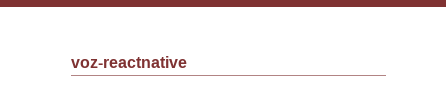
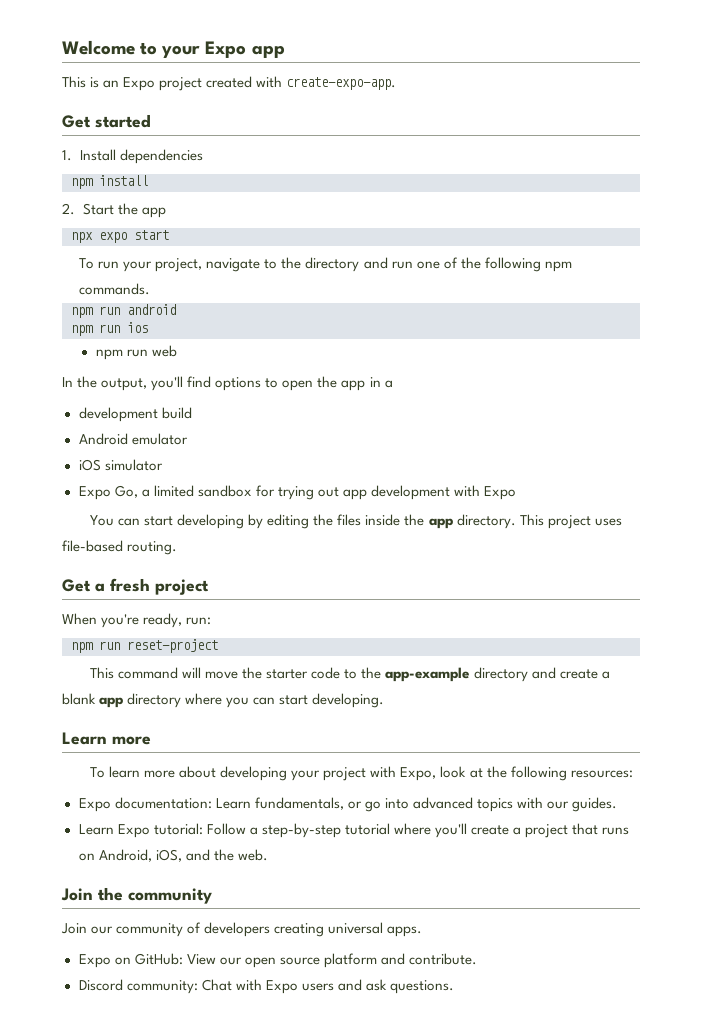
[71,56,187,68] voz-reactnative -> [62,40,285,58] [62,76,397,91] [62,114,151,128] [62,149,203,164] [71,175,148,189] [62,203,166,218] [71,230,169,243] [79,257,572,272] [79,283,151,295] [71,304,176,318] [71,322,148,336] [95,345,177,360] [62,376,393,391] [78,407,192,422] [78,433,188,445] [78,459,163,471] [78,485,517,500] [90,514,622,529] [62,540,178,555] [62,578,209,595] [62,613,212,628] [71,639,218,653] [90,667,610,682] [62,693,385,708] [62,732,151,745] [90,766,633,781] [78,797,618,812] [78,823,630,838] [78,849,268,862] [61,887,212,904] [61,922,423,937] [78,953,477,968] [78,979,454,994] Welcome to your Expo app // This is an Expo project created with create-expo-app. // Get started // 1. Install dependencies // npm install // 2. Start the app // npx expo start // To run your project, navigate to the directory and run one of the following npm commands. // npm run android // npm run ios // npm run web // In the output, you'll find options to open the app in a // development build // Android emulator // iOS simulator // Expo Go, a limited sandbox for trying out app development with Expo // You can start developing by editing the files inside the app directory. This project uses file-based routing. // Get a fresh project // When you're ready, run: // npm run reset-project // This command will move the starter code to the app-example directory and create a blank app directory where you can start developing. // Learn more // To learn more about developing your project with Expo, look at the following resources: // Expo documentation: Learn fundamentals, or go into advanced topics with our guides. // Learn Expo tutorial: Follow a step-by-step tutorial where you'll create a project that runs on Android, iOS, and the web. // Join the community // Join our community of developers creating universal apps. // Expo on GitHub: View our open source platform and contribute. // Discord community: Chat with Expo users and ask questions.

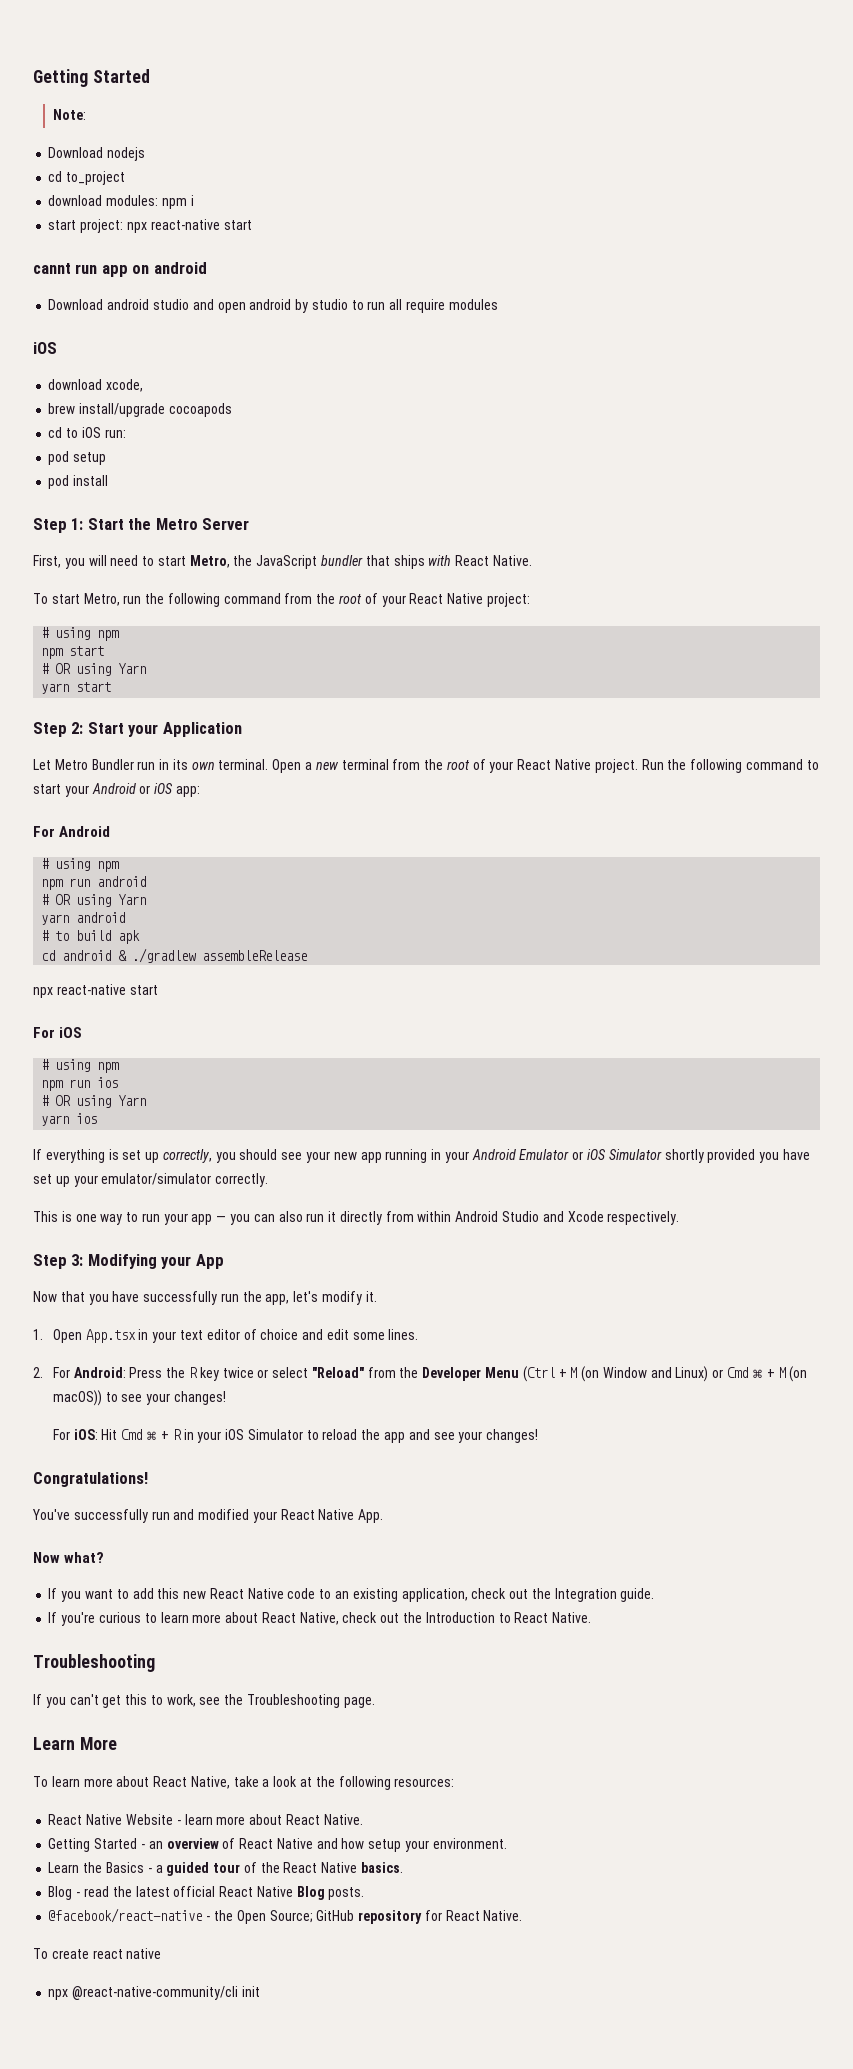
[62,40,285,58] [62,76,397,91] [62,114,151,128] [62,149,203,164] [71,175,148,189] [62,203,166,218] [71,230,169,243] [79,257,572,272] [79,283,151,295] Welcome to your Expo app // This is an Expo project created with create-expo-app. // Get started // 1. Install dependencies // npm install // 2. Start the app // npx expo start // To run your project, navigate to the directory and run one of the following npm commands. -> [33,69,150,87] [52,109,86,120] [48,147,146,161] [48,171,126,185] [48,195,194,209] [48,219,252,233] [33,262,207,277] [48,299,498,313] [33,342,57,354] [48,379,144,392] [48,403,232,417] [48,427,126,438] [48,451,107,465] [48,475,109,489] [33,518,250,533] [33,555,532,569] [33,593,530,607] [41,627,120,641] [41,646,105,659] [41,663,147,676] [41,682,112,694] [33,722,242,737] [33,759,819,773] [33,783,200,797] [33,826,111,837] [41,858,120,872] Getting Started // Note: // Download nodejs // cd to_project // download modules: npm i // start project: npx react-native start // cannt run app on android // Download android studio and open android by studio to run all require modules // iOS // download xcode, // brew install/upgrade cocoapods // cd to iOS run: // pod setup // pod install // Step 1: Start the Metro Server // First, you will need to start Metro, the JavaScript bundler that ships with React Native. // To start Metro, run the following command from the root of your React Native project: // # using npm // npm start // # OR using Yarn // yarn start // Step 2: Start your Application // Let Metro Bundler run in its own terminal. Open a new terminal from the root of your React Native project. Run the following command to start your Android or iOS app: // For Android // # using npm
[71,322,148,336] [95,345,177,360] [62,376,393,391] [78,407,192,422] [78,433,188,445] [78,459,163,471] [78,485,517,500] [90,514,622,529] [62,540,178,555] [62,578,209,595] [62,613,212,628] [71,639,218,653] [90,667,610,682] [62,693,385,708] [62,732,151,745] npm run ios // npm run web // In the output, you'll find options to open the app in a // development build // Android emulator // iOS simulator // Expo Go, a limited sandbox for trying out app development with Expo // You can start developing by editing the files inside the app directory. This project uses file-based routing. // Get a fresh project // When you're ready, run: // npm run reset-project // This command will move the starter code to the app-example directory and create a blank app directory where you can start developing. // Learn more -> [41,894,147,907] [41,912,126,925] [41,930,141,944] [41,948,308,963] [33,984,158,998] [33,1027,83,1038] [41,1059,120,1073] [41,1077,119,1091] [41,1095,147,1108] [41,1113,98,1126] [33,1149,810,1163] [33,1173,269,1187] [33,1211,680,1225] [33,1254,224,1269] [33,1291,377,1305] [33,1329,419,1343] [33,1366,808,1382] [52,1390,226,1406] [52,1429,539,1443] [33,1472,148,1487] [32,1509,384,1523] [33,1552,105,1563] [48,1588,655,1602] [48,1612,592,1626] [33,1654,155,1672] [33,1694,375,1708] [33,1737,117,1750] # OR using Yarn // yarn android // # to build apk // cd android & ./gradlew assembleRelease // npx react-native start // For iOS // # using npm // npm run ios // # OR using Yarn // yarn ios // If everything is set up correctly, you should see your new app running in your Android Emulator or iOS Simulator shortly provided you have set up your emulator/simulator correctly. // This is one way to run your app — you can also run it directly from within Android Studio and Xcode respectively. // Step 3: Modifying your App // Now that you have successfully run the app, let's modify it. // 1. Open App.tsx in your text editor of choice and edit some lines. // 2. For Android: Press the R key twice or select "Reload" from the Developer Menu (Ctrl + M (on Window and Linux) or Cmd ⌘ + M (on macOS)) to see your changes! // For iOS: Hit Cmd ⌘ + R in your iOS Simulator to reload the app and see your changes! // Congratulations! // You've successfully run and modified your React Native App. // Now what? // If you want to add this new React Native code to an existing application, check out the Integration guide. // If you're curious to learn more about React Native, check out the Introduction to React Native. // Troubleshooting // If you can't get this to work, see the Troubleshooting page. // Learn More
[220,766,437,781] developing your project with Expo, -> [153,1776,270,1789] React Native, take a
[78,797,618,812] [78,823,630,838] [78,849,268,862] [61,887,212,904] [61,922,423,937] [78,953,477,968] [78,979,454,994] Expo documentation: Learn fundamentals, or go into advanced topics with our guides. // Learn Expo tutorial: Follow a step-by-step tutorial where you'll create a project that runs on Android, iOS, and the web. // Join the community // Join our community of developers creating universal apps. // Expo on GitHub: View our open source platform and contribute. // Discord community: Chat with Expo users and ask questions. -> [48,1814,363,1825] [48,1838,507,1852] [48,1862,403,1876] [48,1886,365,1900] [48,1908,523,1924] [33,1948,162,1959] [48,1986,260,2000] React Native Website - learn more about React Native. // Getting Started - an overview of React Native and how setup your environment. // Learn the Basics - a guided tour of the React Native basics. // Blog - read the latest official React Native Blog posts. // @facebook/react-native - the Open Source; GitHub repository for React Native. // To create react native // npx @react-native-community/cli init

